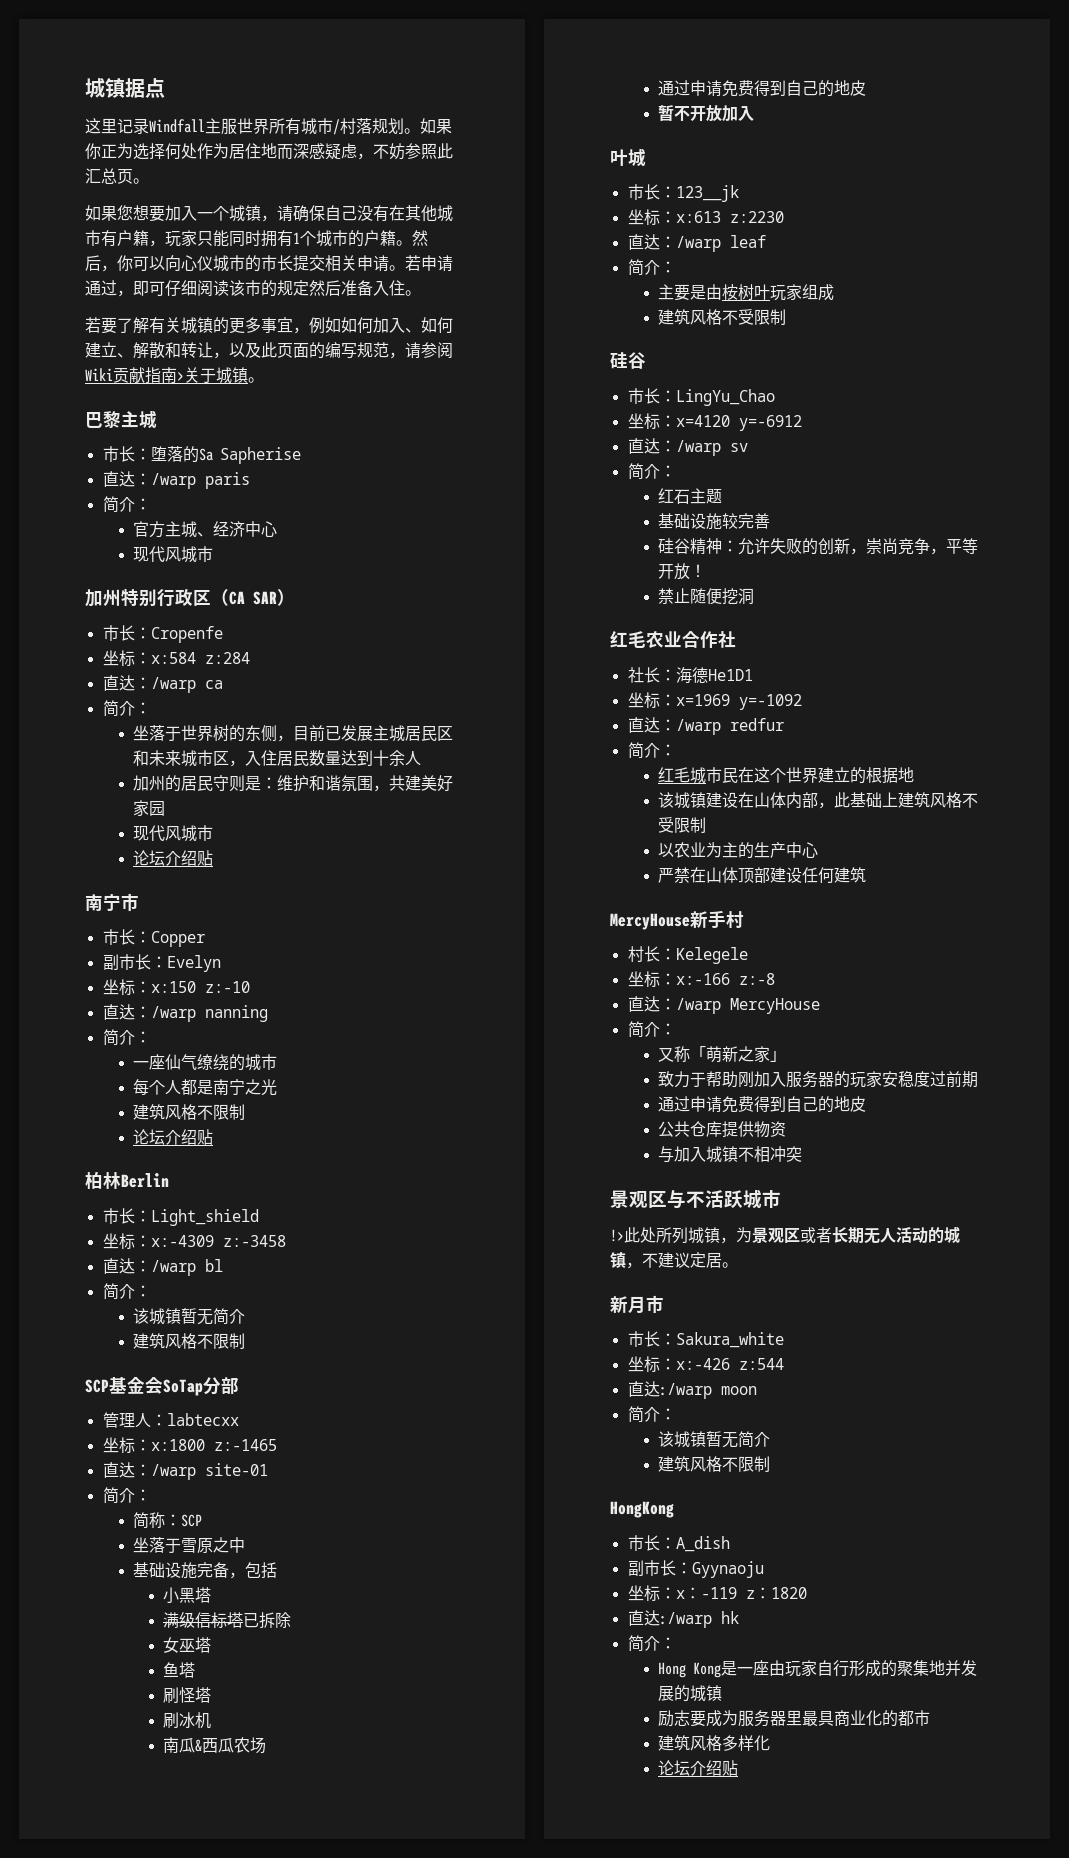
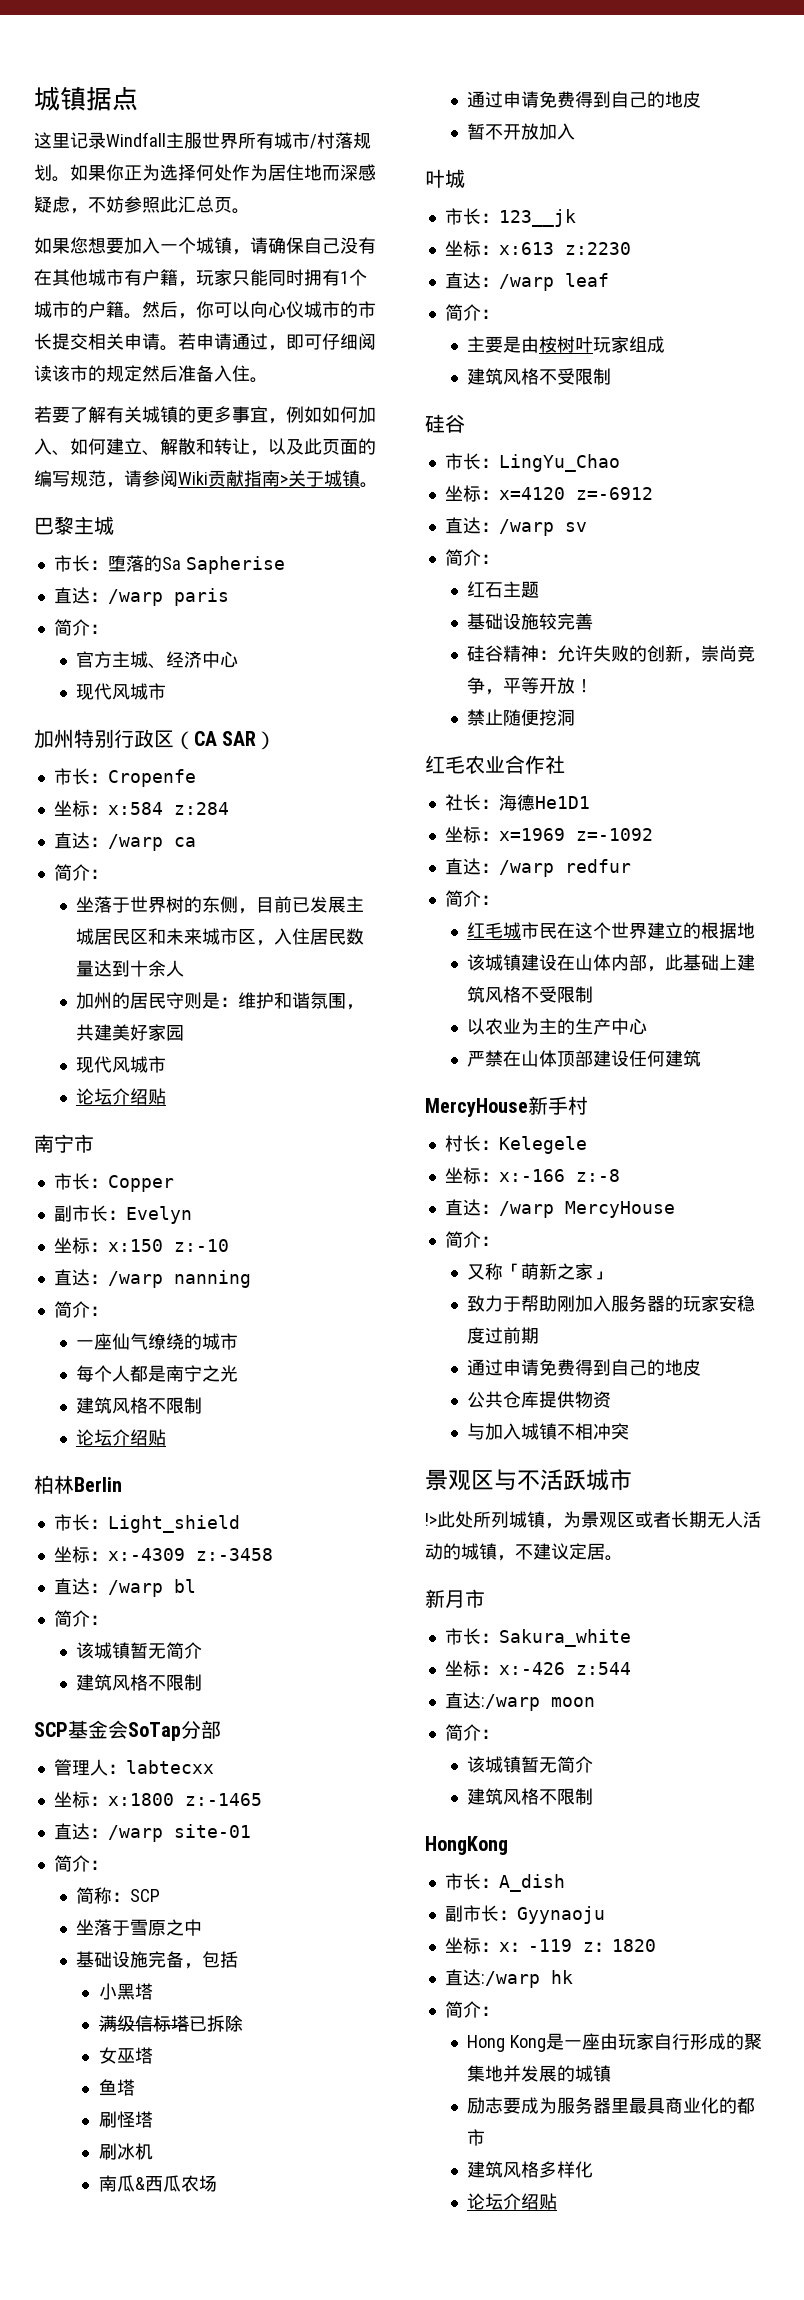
[738,415,802,431] y=-6912 -> [575,487,653,500] z=-6912
[738,694,802,710] y=-1092 -> [575,828,653,841] z=-1092

